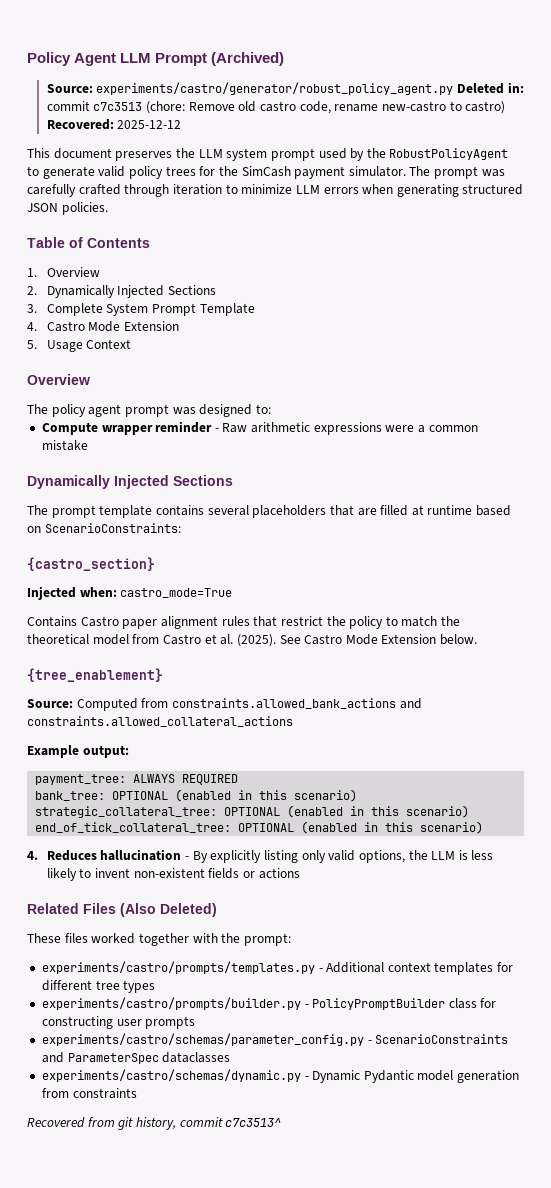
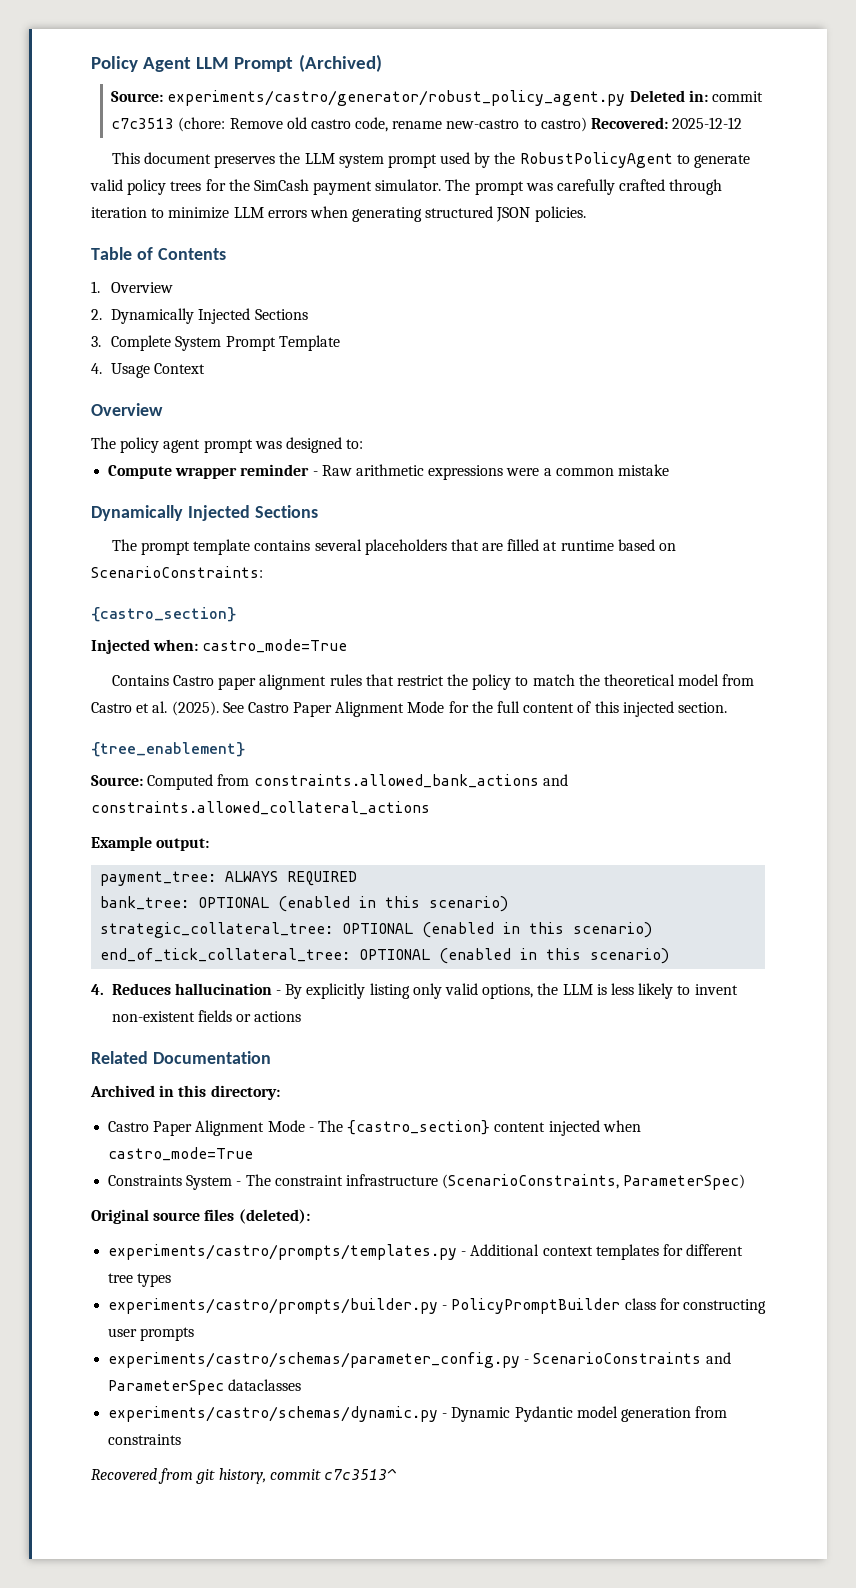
[46,321,180,332] [27,340,37,349] Castro Mode Extension // 5. -> (102, 368) none
[345,634,478,645] Mode Extension below. -> [293,701,727,717] Paper Alignment Mode for the full content of this injected section.
[83,903,217,917] [27,933,291,946] Files (Also Deleted) // These files worked together with the prompt: -> [152,1051,271,1064] [90,1085,280,1100] [108,1120,641,1136] [108,1147,254,1161] [108,1174,746,1190] [91,1209,310,1224] Documentation // Archived in this directory: // Castro Paper Alignment Mode - The {castro_section} content injected when castro_mode=True // Constraints System - The constraint infrastructure (ScenarioConstraints, ParameterSpec) // Original source files (deleted):

